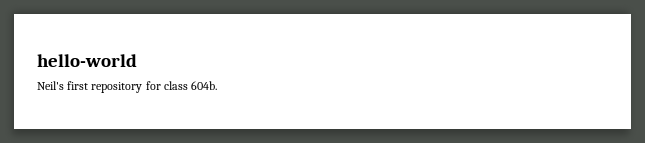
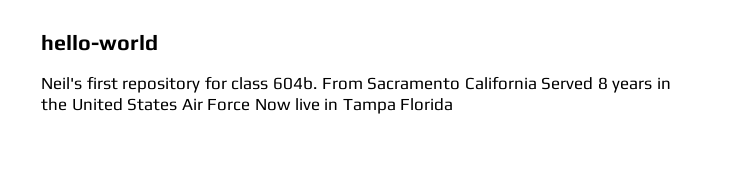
(218, 85) none -> [321,76,672,93] [41,98,454,114] From Sacramento California Served 8 years in the United States Air Force Now live in Tampa Florida

